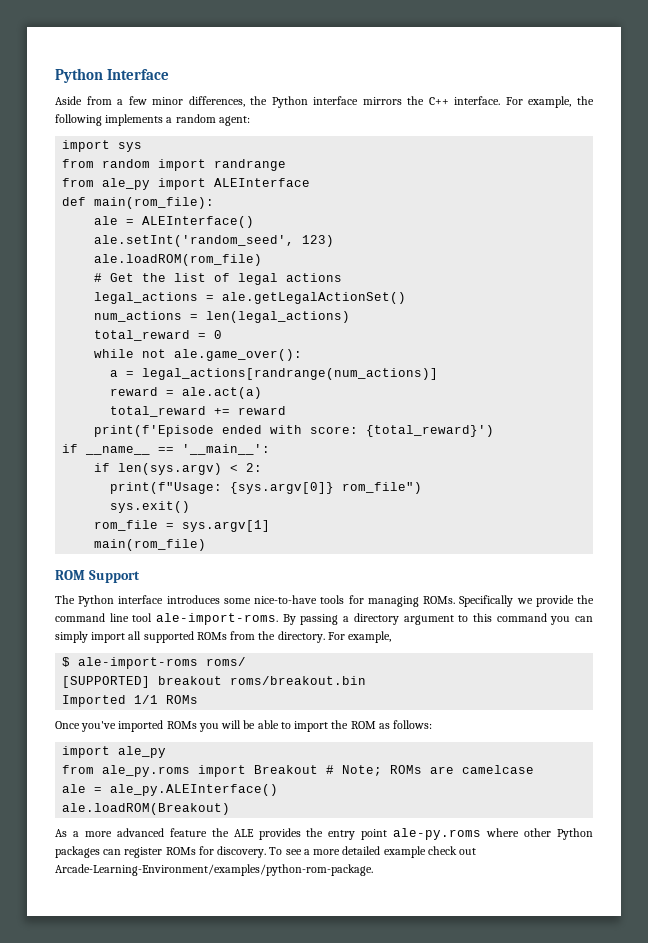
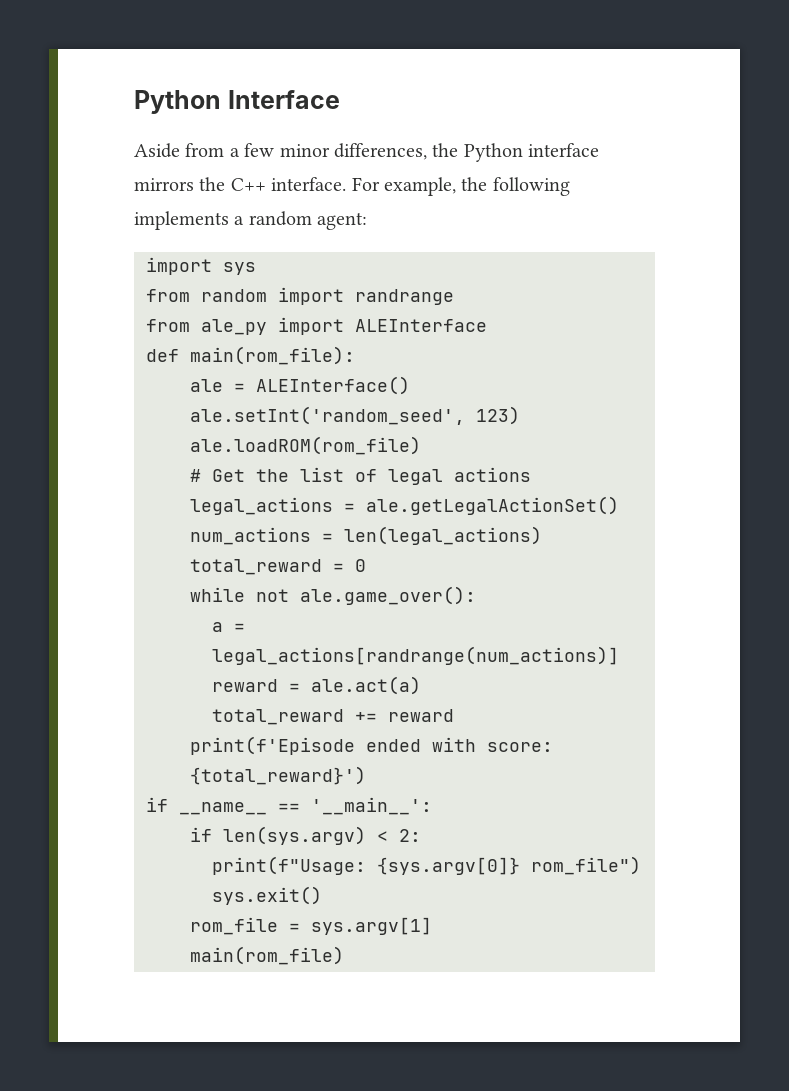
[55,570,140,583] [55,595,594,607] [55,613,593,625] [55,631,392,643] [62,657,247,669] [62,676,367,688] [62,695,199,707] [55,720,433,732] [62,746,167,758] [62,765,535,777] [62,784,279,796] [62,803,231,815] [55,828,593,840] [55,846,477,858] [55,864,373,876] // ROM Support // The Python interface introduces some nice-to-have tools for managing ROMs. Specifically we provide the command line tool ale-import-roms. By passing a directory argument to this command you can simply import all supported ROMs from the directory. For example, // $ ale-import-roms roms/ // [SUPPORTED] breakout roms/breakout.bin // Imported 1/1 ROMs // Once you've imported ROMs you will be able to import the ROM as follows: // import ale_py // from ale_py.roms import Breakout # Note; ROMs are camelcase // ale = ale_py.ALEInterface() // ale.loadROM(Breakout) // As a more advanced feature the ALE provides the entry point ale-py.roms where other Python packages can register ROMs for discovery. To see a more detailed example check out Arcade-Learning-Environment/examples/python-rom-package. -> (344, 955) none

